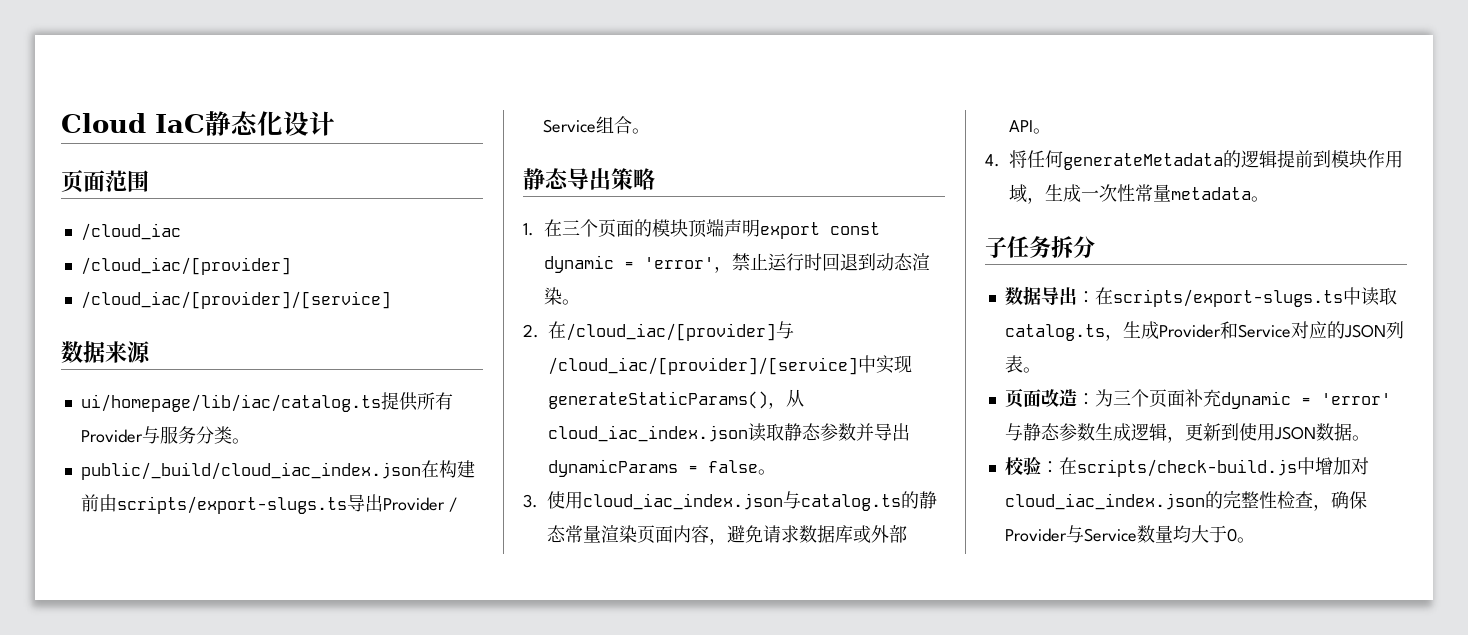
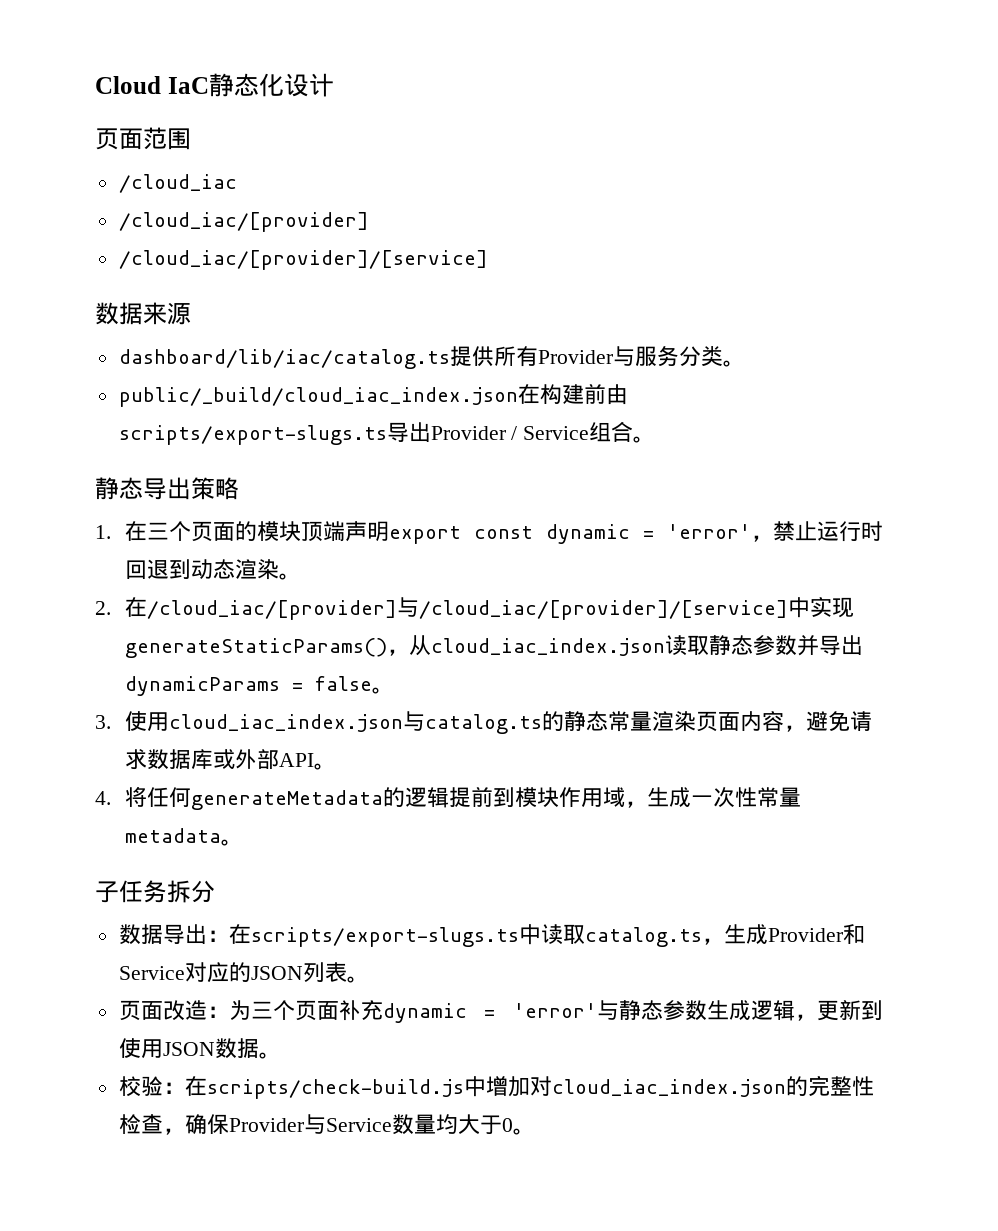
[80,394,381,412] ui/homepage/lib/iac/catalog.ts -> [118,349,450,369] dashboard/lib/iac/catalog.ts

